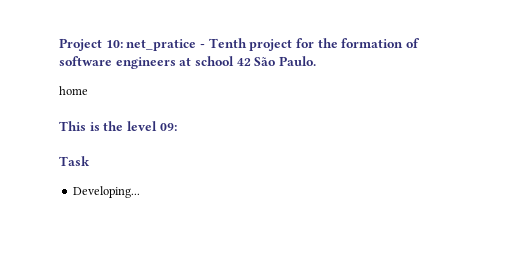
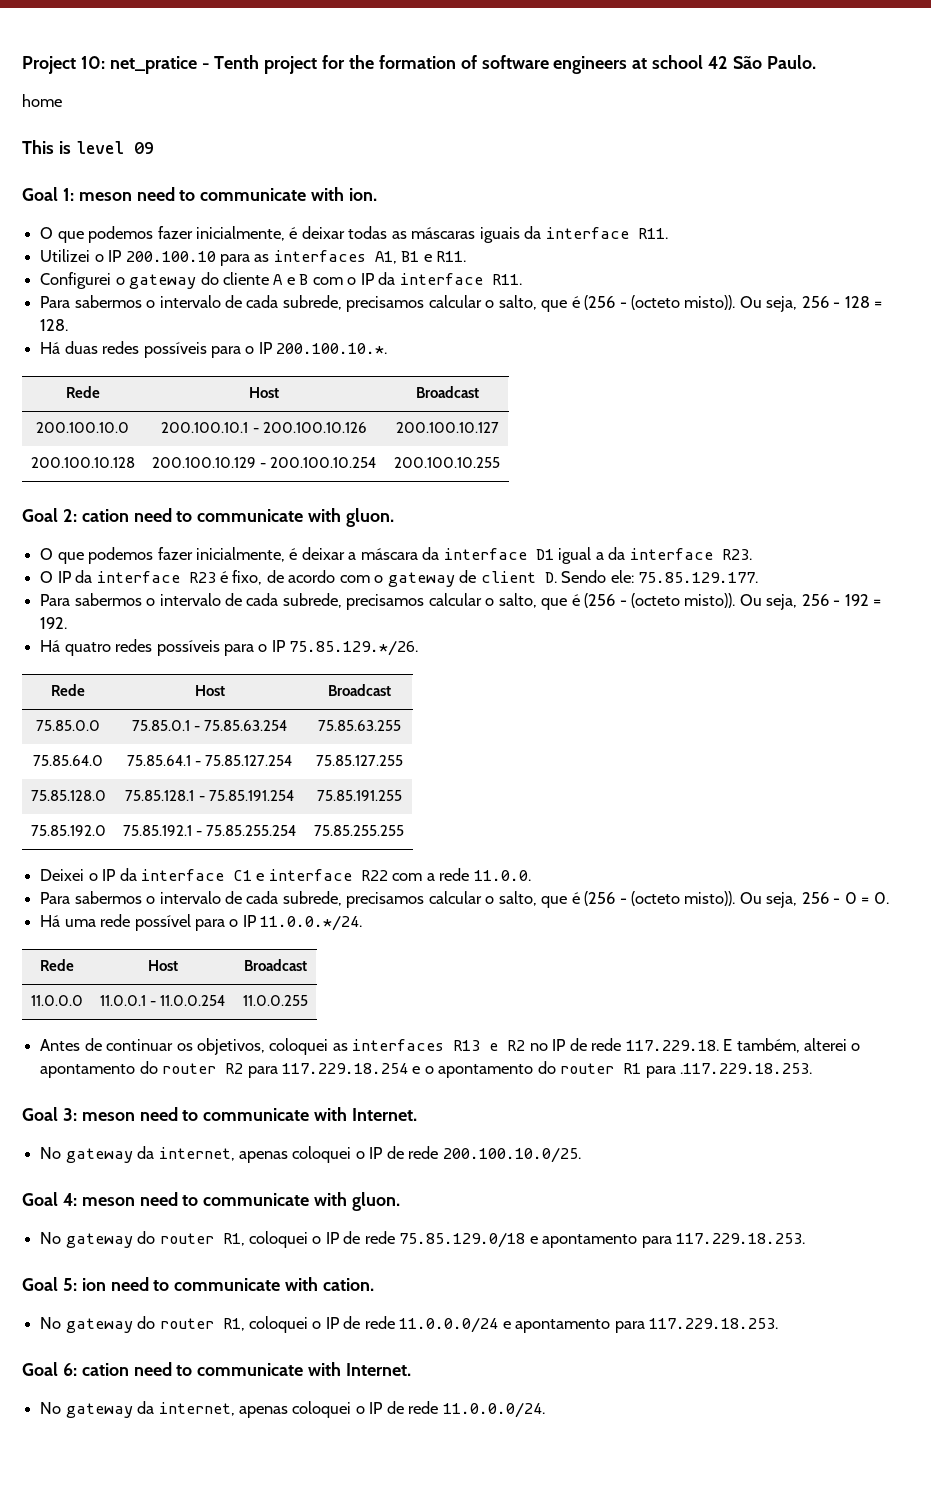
[103,121,177,131] [59,156,90,166] [72,186,140,198] the level 09: // Task // Developing... -> [75,141,154,154] [22,187,378,201] [40,226,668,243] [40,249,467,266] [40,272,522,289] [40,295,883,312] [40,319,69,331] [40,341,388,358] [65,386,100,398] [249,387,279,398] [415,386,479,398] [36,422,129,433] [161,422,367,433] [395,422,499,433] [30,457,135,468] [151,457,377,468] [394,457,500,468] [22,508,395,527] [40,547,752,564] [40,570,758,587] [40,593,882,610] [40,617,68,629] [40,639,419,656] [51,684,85,696] [194,685,225,696] [327,684,391,696] [36,720,100,731] [131,720,288,731] [317,720,401,731] [33,755,103,766] [126,755,293,766] [315,755,403,766] [30,790,106,801] [125,790,294,801] [316,790,402,801] [30,825,106,836] [122,825,297,836] [314,825,404,836] [40,868,531,881] [40,891,889,908] [40,914,363,931] [39,959,74,971] [147,960,178,971] [244,959,307,971] [30,995,83,1006] [99,995,226,1006] [243,995,308,1006] [40,1038,861,1055] [40,1061,813,1078] [22,1107,418,1121] [40,1146,581,1163] [22,1192,401,1211] [40,1231,806,1248] [22,1277,375,1291] [40,1316,779,1333] [22,1362,412,1376] [40,1401,545,1418] level 09 // Goal 1: meson need to communicate with ion. // O que podemos fazer inicialmente, é deixar todas as máscaras iguais da interface R11. // Utilizei o IP 200.100.10 para as interfaces A1, B1 e R11. // Configurei o gateway do cliente A e B com o IP da interface R11. // Para sabermos o intervalo de cada subrede, precisamos calcular o salto, que é (256 - (octeto misto)). Ou seja, 256 - 128 = 128. // Há duas redes possíveis para o IP 200.100.10.*. // Rede | Host | Broadcast // 200.100.10.0 | 200.100.10.1 - 200.100.10.126 | 200.100.10.127 // 200.100.10.128 | 200.100.10.129 - 200.100.10.254 | 200.100.10.255 // Goal 2: cation need to communicate with gluon. // O que podemos fazer inicialmente, é deixar a máscara da interface D1 igual a da interface R23. // O IP da interface R23 é fixo, de acordo com o gateway de client D. Sendo ele: 75.85.129.177. // Para sabermos o intervalo de cada subrede, precisamos calcular o salto, que é (256 - (octeto misto)). Ou seja, 256 - 192 = 192. // Há quatro redes possíveis para o IP 75.85.129.*/26. // Rede | Host | Broadcast // 75.85.0.0 | 75.85.0.1 - 75.85.63.254 | 75.85.63.255 // 75.85.64.0 | 75.85.64.1 - 75.85.127.254 | 75.85.127.255 // 75.85.128.0 | 75.85.128.1 - 75.85.191.254 | 75.85.191.255 // 75.85.192.0 | 75.85.192.1 - 75.85.255.254 | 75.85.255.255 // Deixei o IP da interface C1 e interface R22 com a rede 11.0.0. // Para sabermos o intervalo de cada subrede, precisamos calcular o salto, que é (256 - (octeto misto)). Ou seja, 256 - 0 = 0. // Há uma rede possível para o IP 11.0.0.*/24. // Rede | Host | Broadcast // 11.0.0.0 | 11.0.0.1 - 11.0.0.254 | 11.0.0.255 // Antes de continuar os objetivos, coloquei as interfaces R13 e R2 no IP de rede 117.229.18. E também, alterei o apontamento do router R2 para 117.229.18.254 e o apontamento do router R1 para .117.229.18.253. // Goal 3: meson need to communicate with Internet. // No gateway da internet, apenas coloquei o IP de rede 200.100.10.0/25. // Goal 4: meson need to communicate with gluon. // No gateway do router R1, coloquei o IP de rede 75.85.129.0/18 e apontamento para 117.229.18.253. // Goal 5: ion need to communicate with cation. // No gateway do router R1, coloquei o IP de rede 11.0.0.0/24 e apontamento para 117.229.18.253. // Goal 6: cation need to communicate with Internet. // No gateway da internet, apenas coloquei o IP de rede 11.0.0.0/24.

